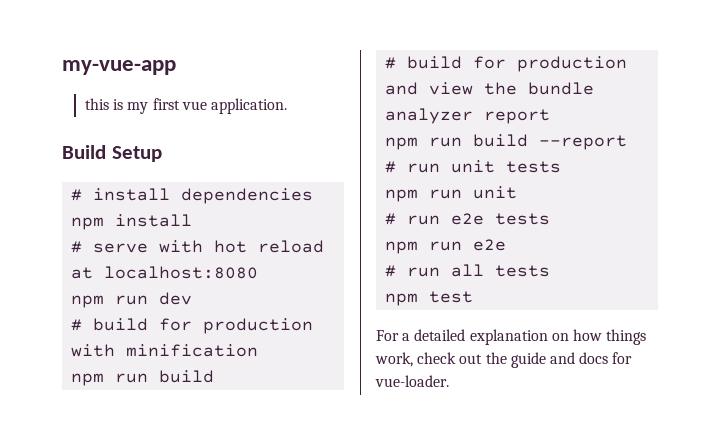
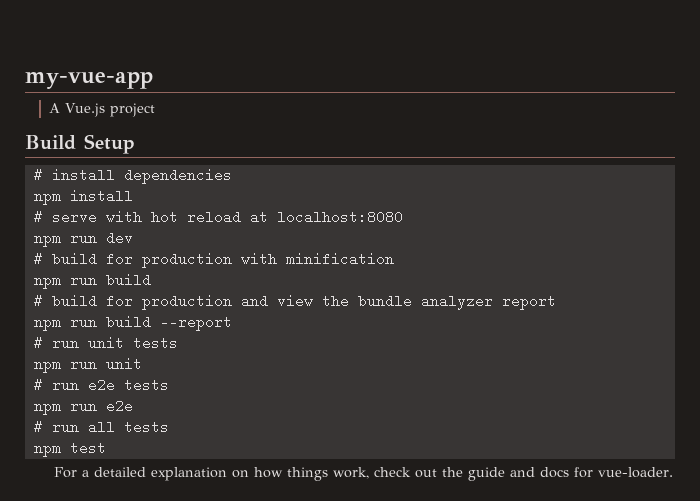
[84,98,287,114] this is my first vue application. -> [49,103,156,117] A Vue.js project

